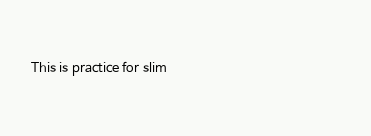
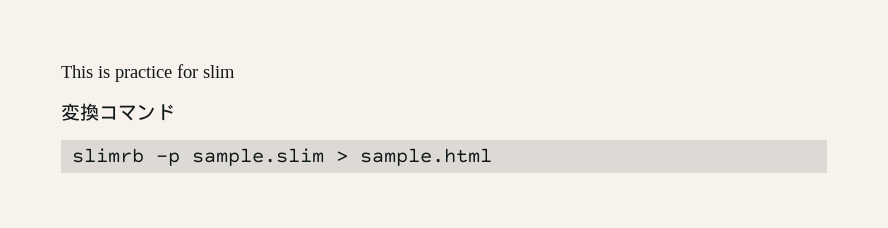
(167, 67) none -> [61,103,175,121] [72,148,493,166] // 変換コマンド // slimrb -p sample.slim > sample.html

